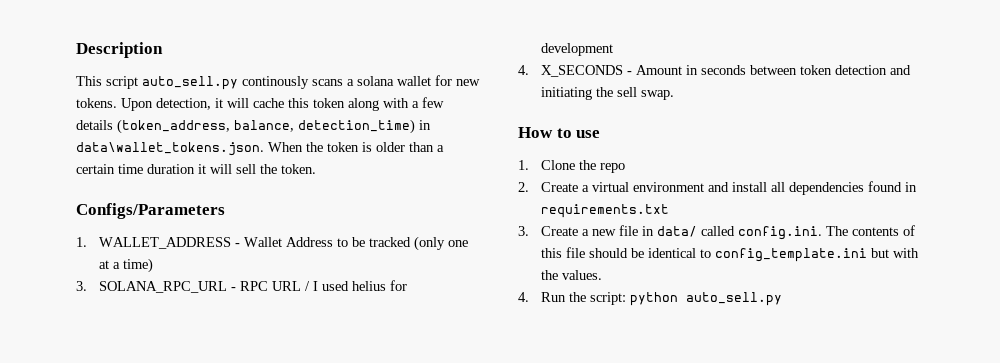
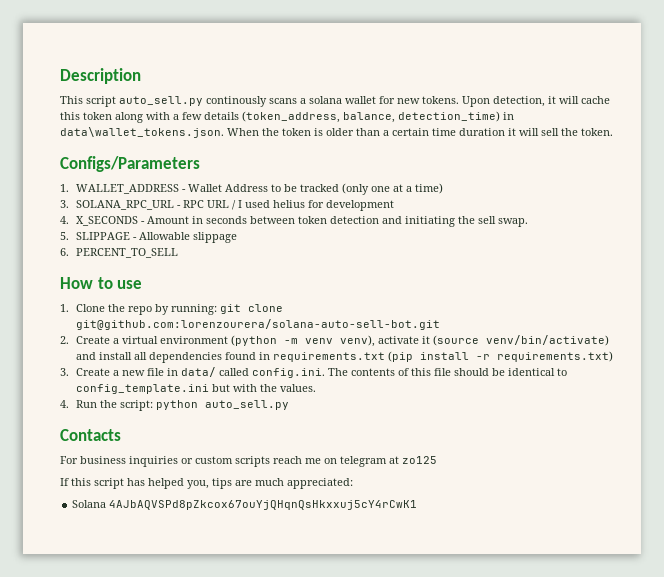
(675, 95) none -> [60,232,238,243] [60,248,179,258] // 5. SLIPPAGE - Allowable slippage // 6. PERCENT_TO_SELL
(626, 168) none -> [155,304,284,315] [76,319,441,330] by running: git clone git@github.com:lorenzourera/solana-auto-sell-bot.git
(705, 187) none -> [231,335,610,347] (python -m venv venv), activate it (source venv/bin/activate)
(670, 211) none -> [388,351,614,362] (pip install -r requirements.txt)
(783, 299) none -> [60,429,121,441] [60,456,437,467] [60,478,353,489] [72,500,418,510] // Contacts // For business inquiries or custom scripts reach me on telegram at zo125 // If this script has helped you, tips are much appreciated: // Solana 4AJbAQVSPd8pZkcox67ouYjQHqnQsHkxxuj5cY4rCwK1

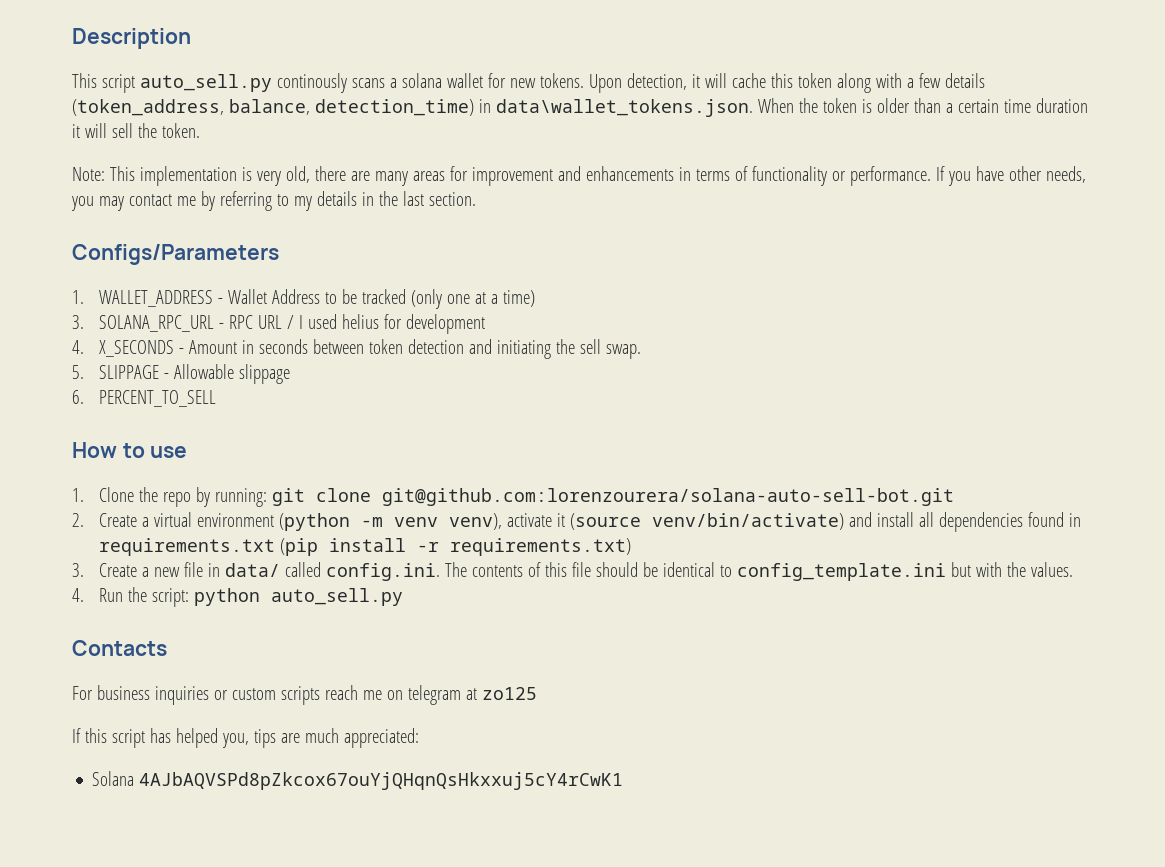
(613, 132) none -> [72,166,1086,186] [71,191,476,211] // Note: This implementation is very old, there are many areas for improvement and enhancements in terms of functionality or performance. If you have other needs, you may contact me by referring to my details in the last section.

